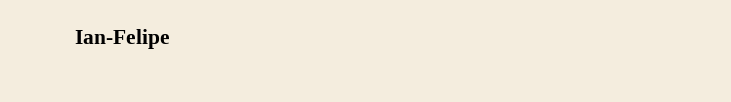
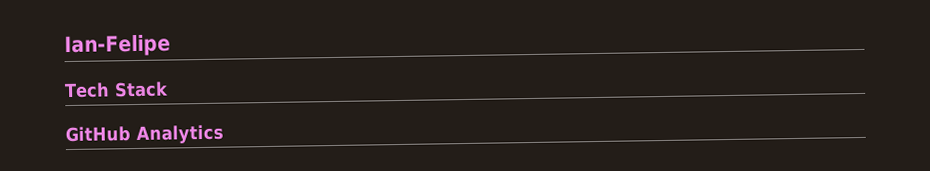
(170, 39) none -> [64,81,169,99] [65,124,224,144] // Tech Stack // GitHub Analytics

